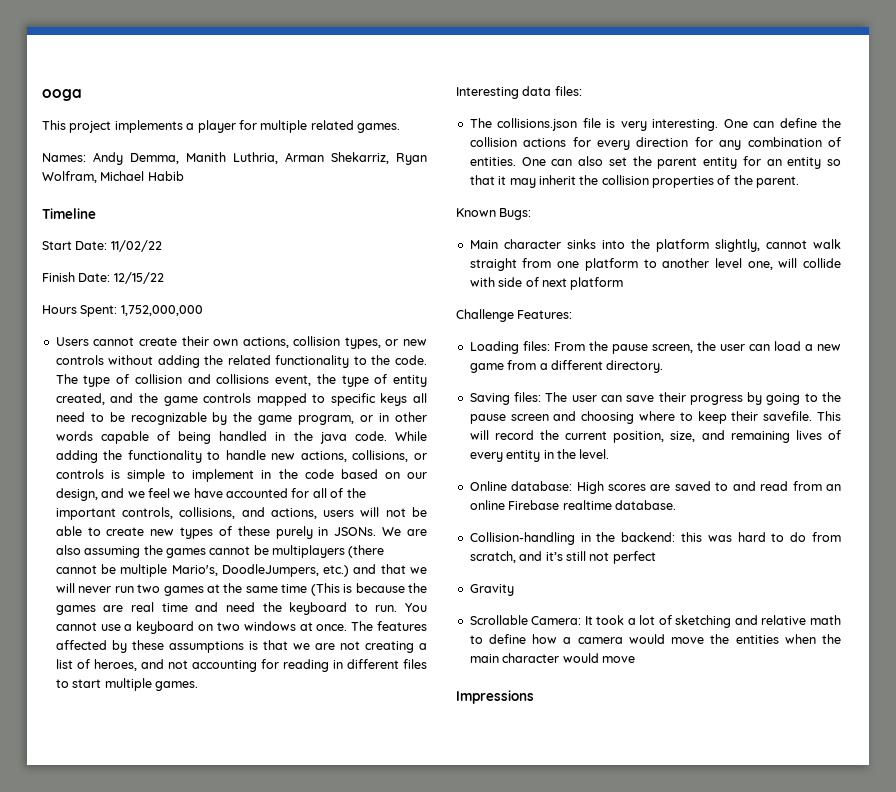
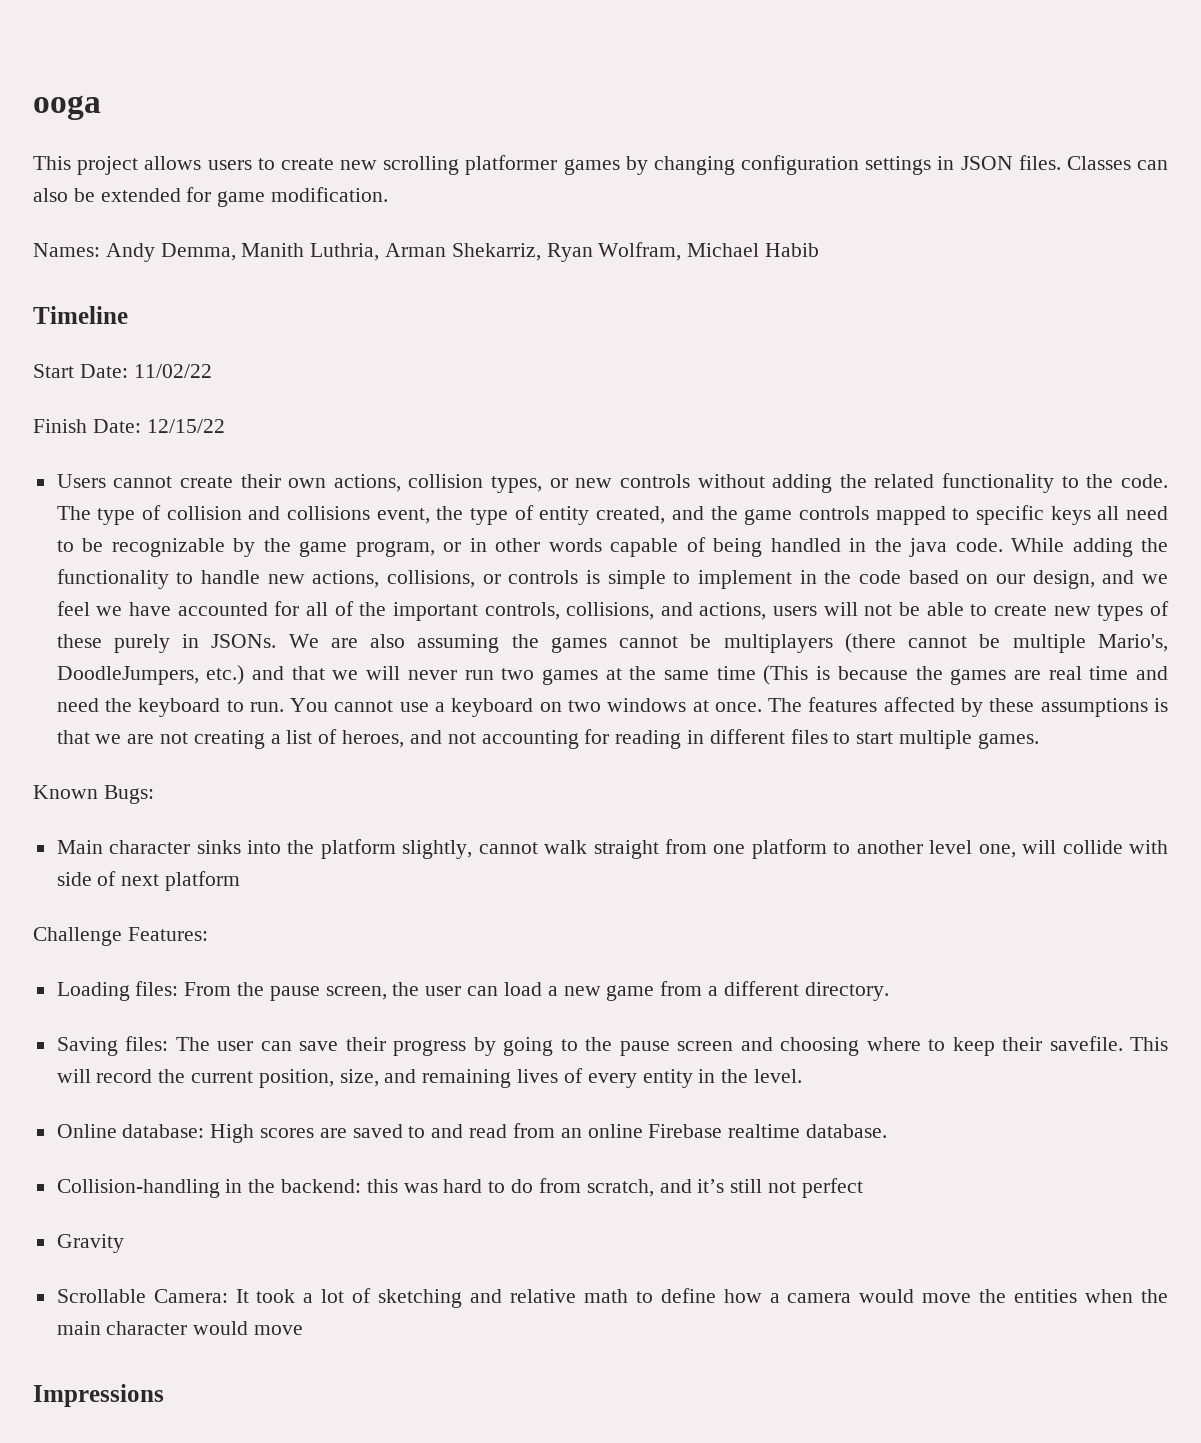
[114,120,400,133] implements a player for multiple related games. -> [144,155,1168,175] [33,187,389,207] allows users to create new scrolling platformer games by changing configuration settings in JSON files. Classes can also be extended for game modification.
[42,305,203,317] // Hours Spent: 1,752,000,000 -> (225, 426) none
[456,86,582,99] [469,118,841,131] [469,137,841,150] [469,156,841,169] [469,175,800,188] // Interesting data files: // The collisions.json file is very interesting. One can define the collision actions for every direction for any combination of entities. One can also set the parent entity for an entity so that it may inherit the collision properties of the parent. -> (1039, 741) none

